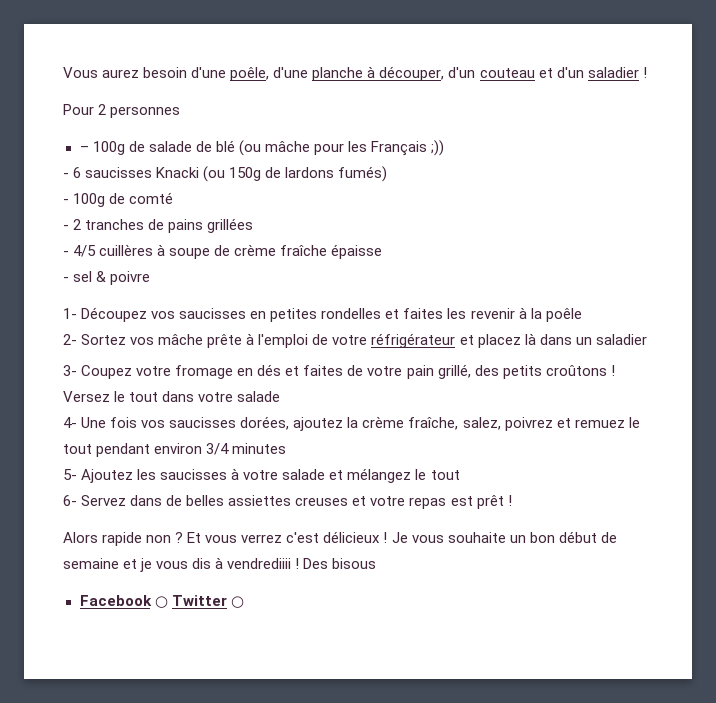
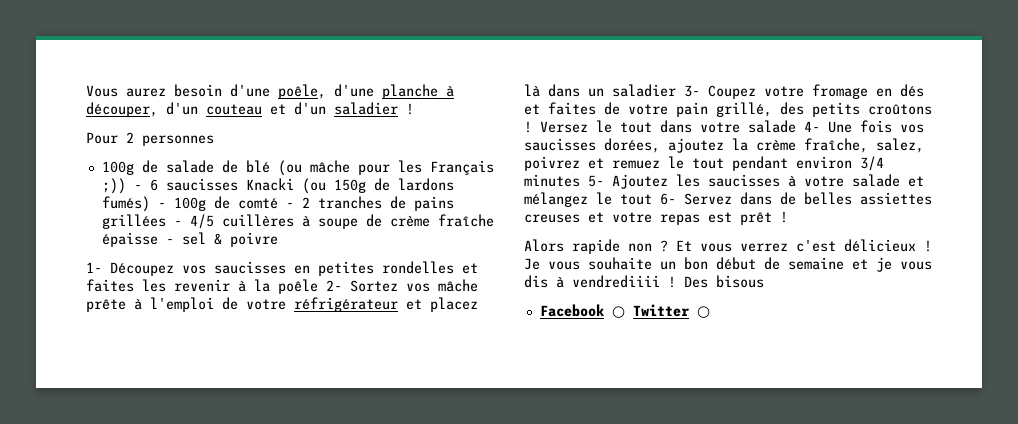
[79,146,89,152] – -> (214, 140) none
(445, 148) // -> (126, 186) none
(388, 174) // -> (150, 204) none
(174, 198) // -> (278, 203) none
(254, 225) // -> (166, 221) none
(383, 251) // -> (158, 239) none
(582, 315) // -> (318, 286) none
(647, 339) // -> (676, 90) none
(281, 396) // -> (796, 126) none
(287, 448) // -> (580, 180) none
(460, 475) // -> (652, 199) none

